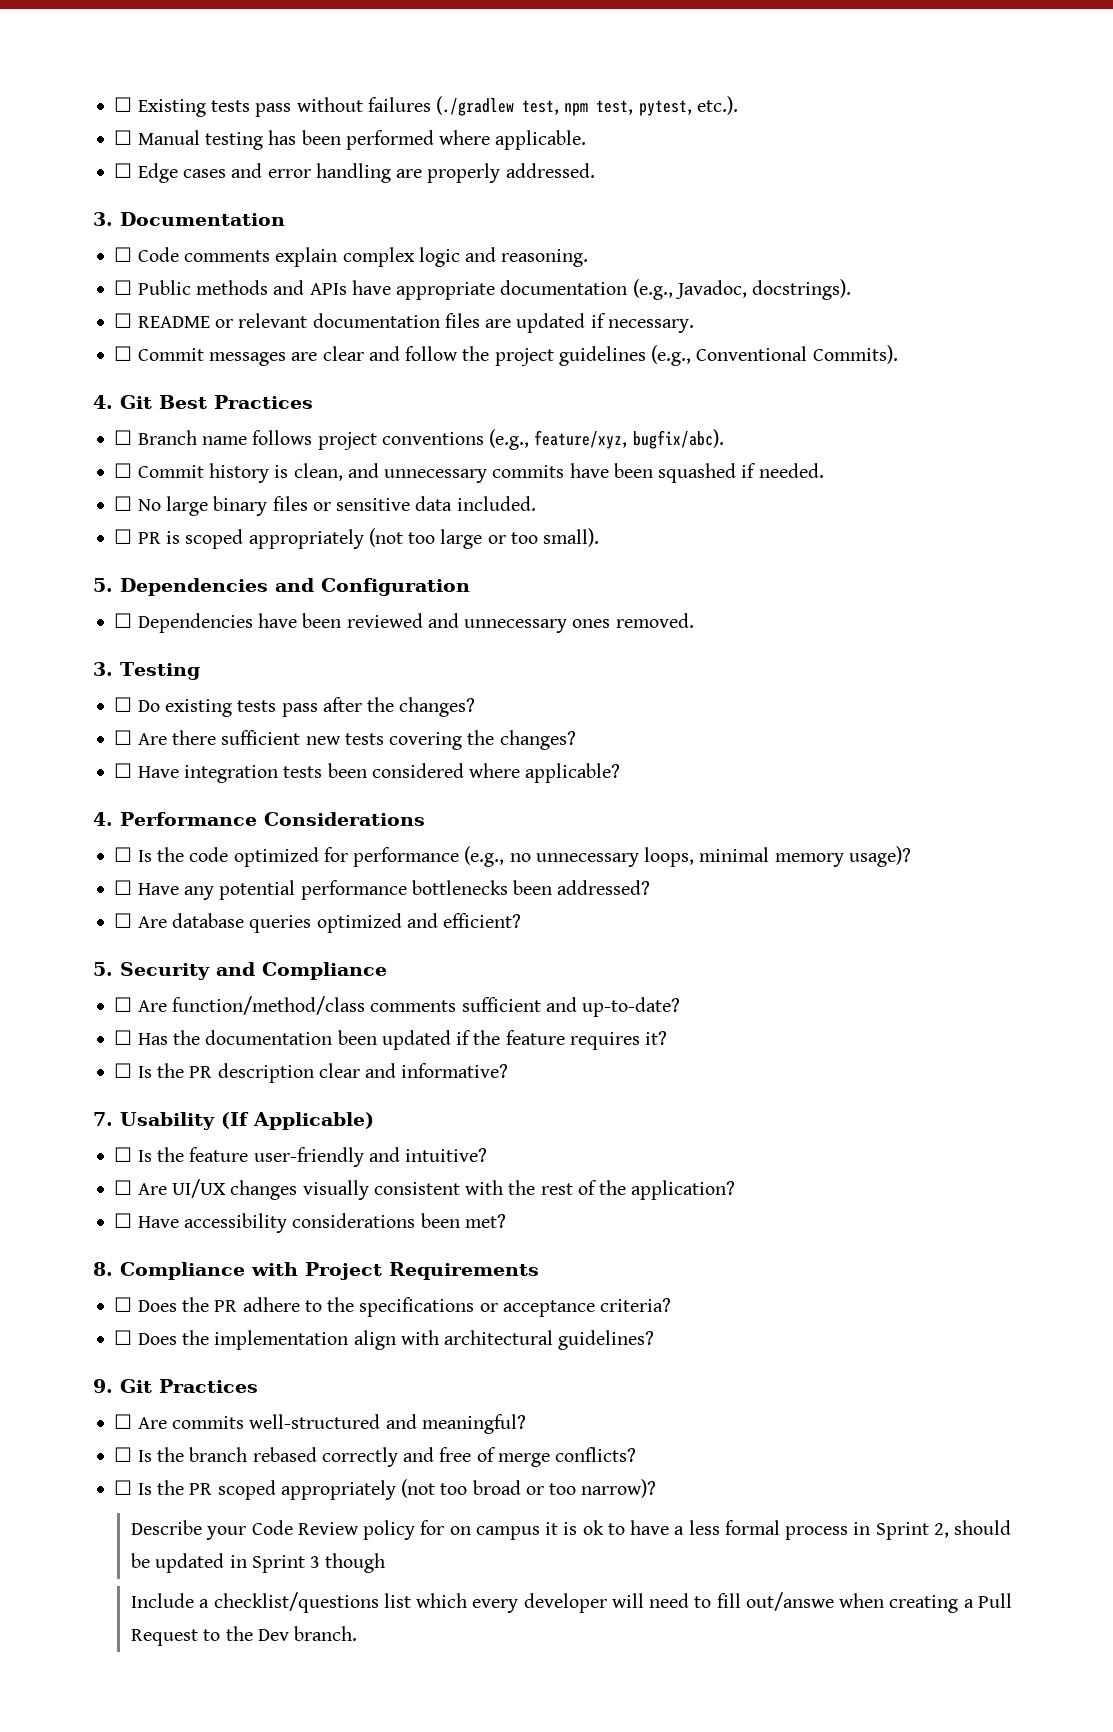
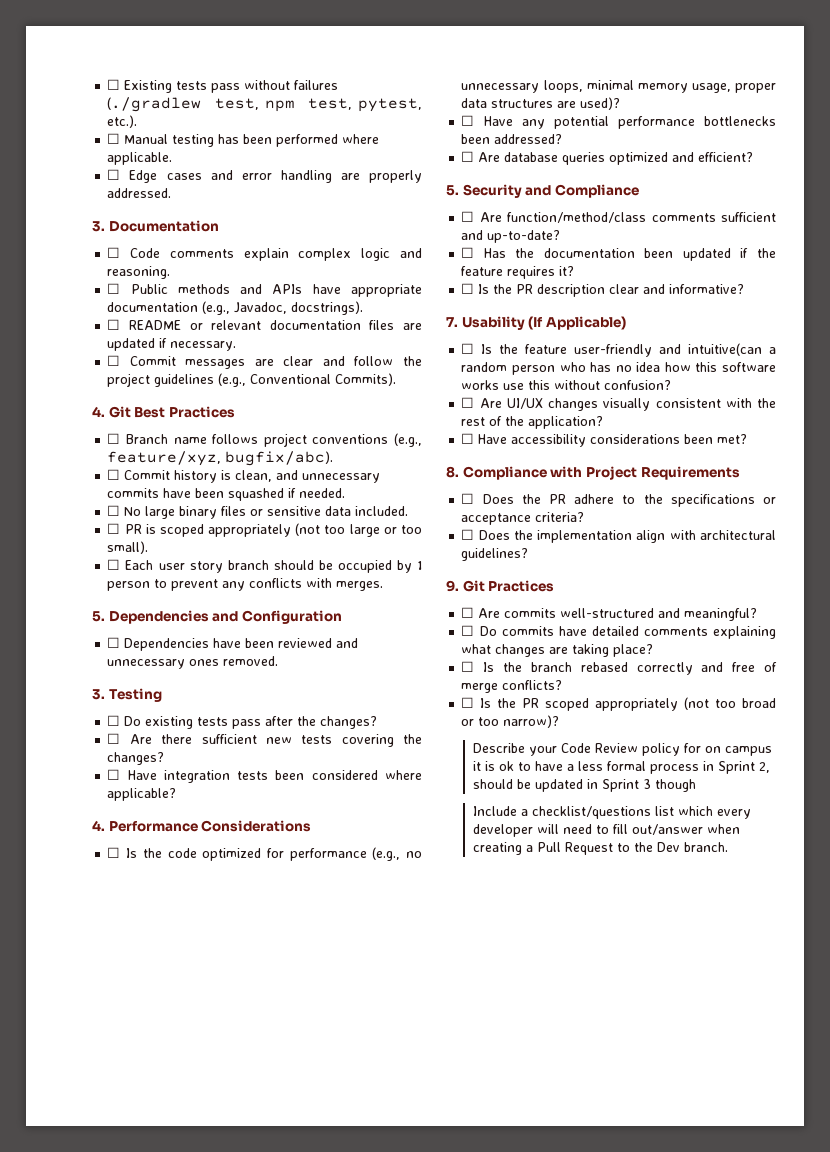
(600, 537) none -> [107,559,422,573] [107,578,384,591] // ☐ Each user story branch should be occupied by 1 person to prevent any conflicts with merges.
[848,846,911,867] usage)? -> [691,83,776,93] [461,97,621,110] usage, proper data structures are used)?
[405,1148,488,1162] intuitive? -> [688,343,776,356] [461,362,776,375] [461,380,672,390] intuitive(can a random person who has no idea how this software works use this without confusion?
(526, 1424) none -> [461,625,776,639] [461,644,654,657] // ☐ Do commits have detailed comments explaining what changes are taking place?
[745,1592,834,1611] out/answe -> [631,824,703,835] out/answer

